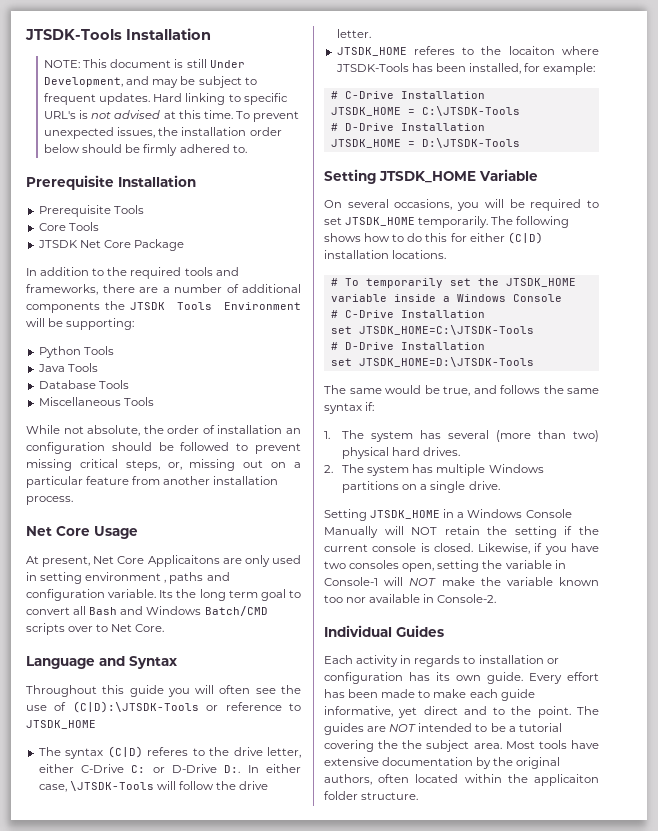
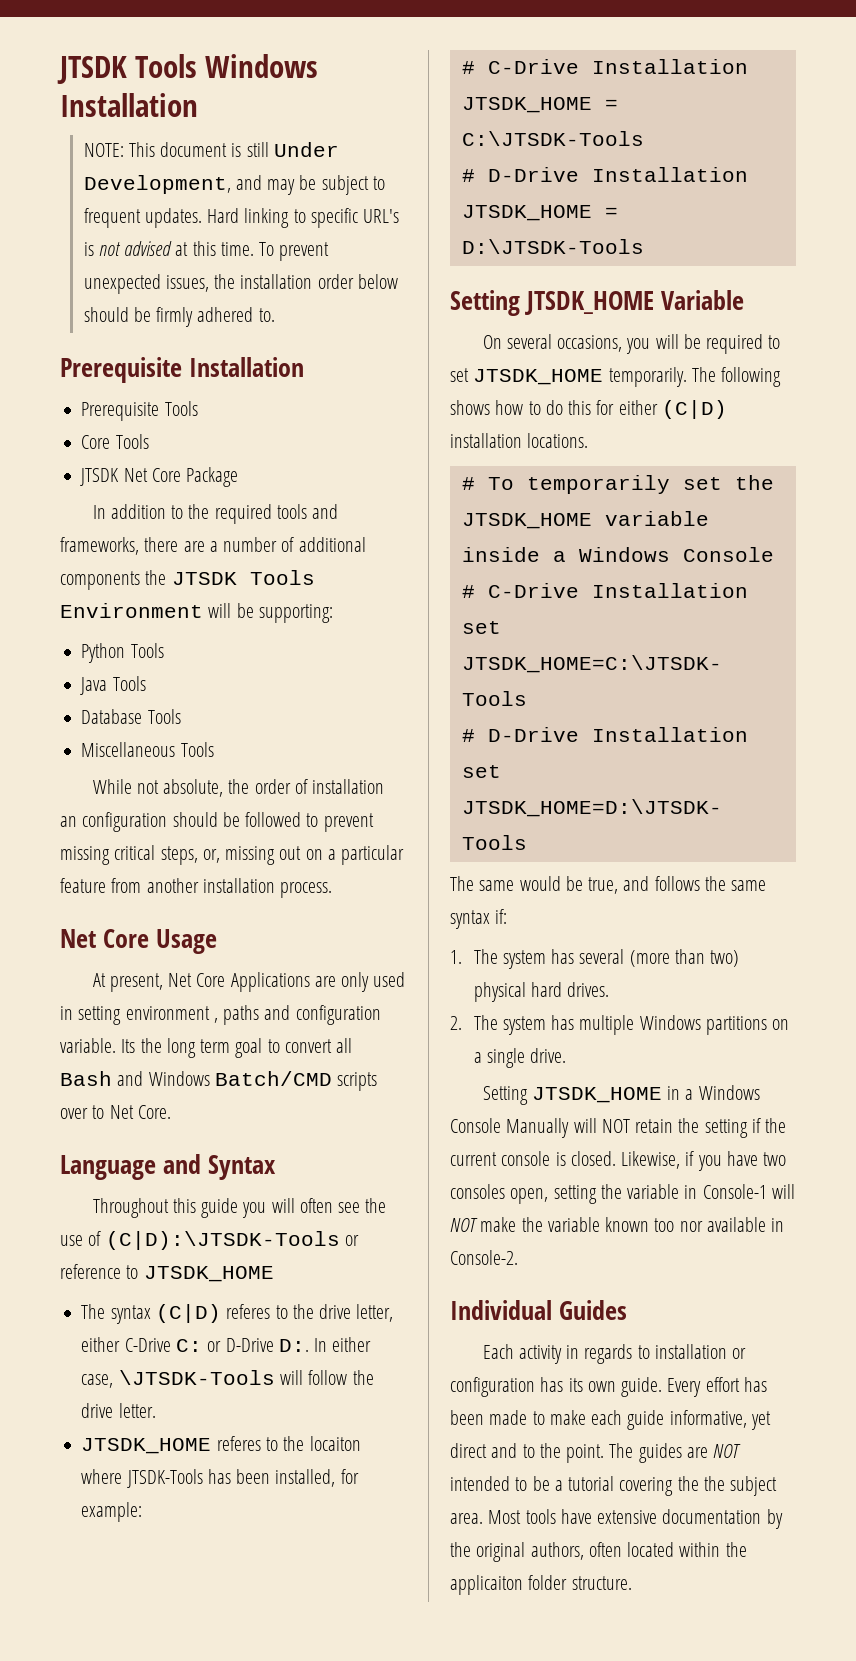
[25,29,122,40] JTSDK-Tools -> [57,54,319,84] JTSDK Tools Windows
[147,555,220,567] Applicaitons -> [230,972,310,992] Applications

